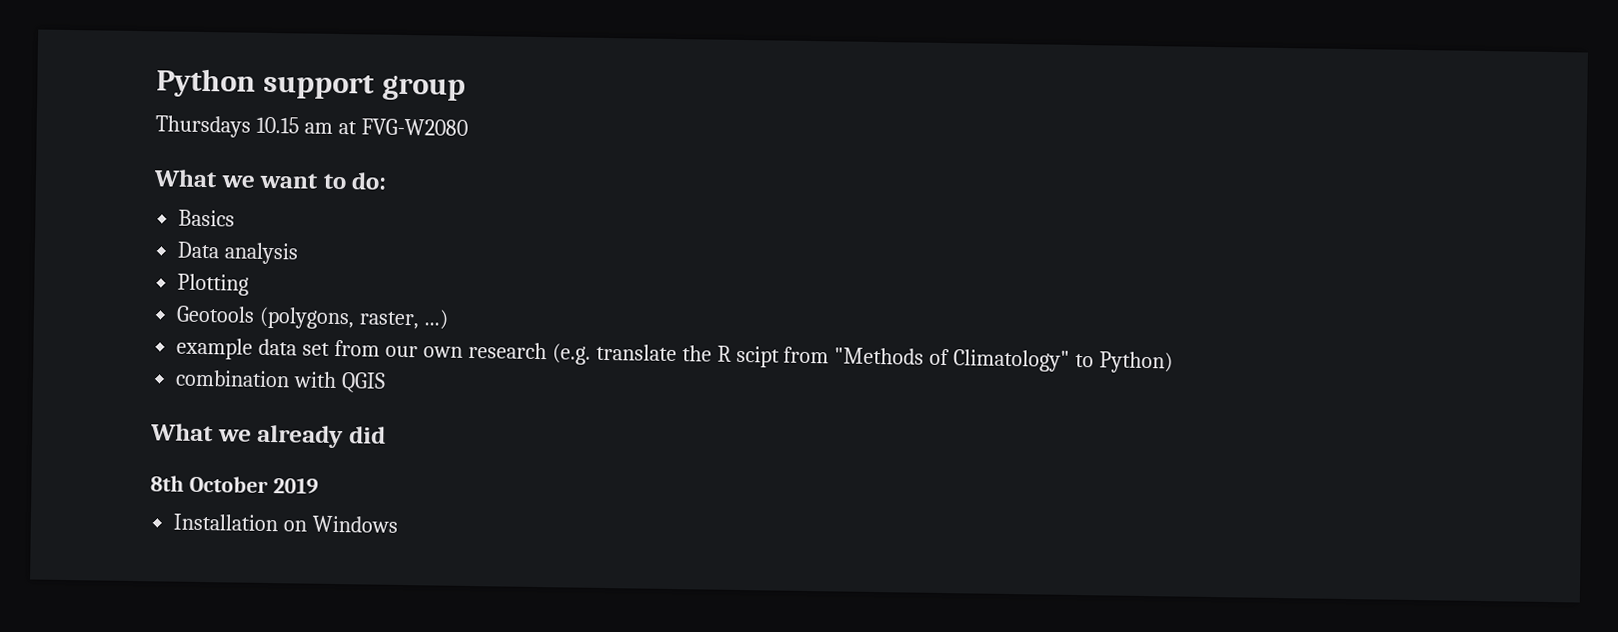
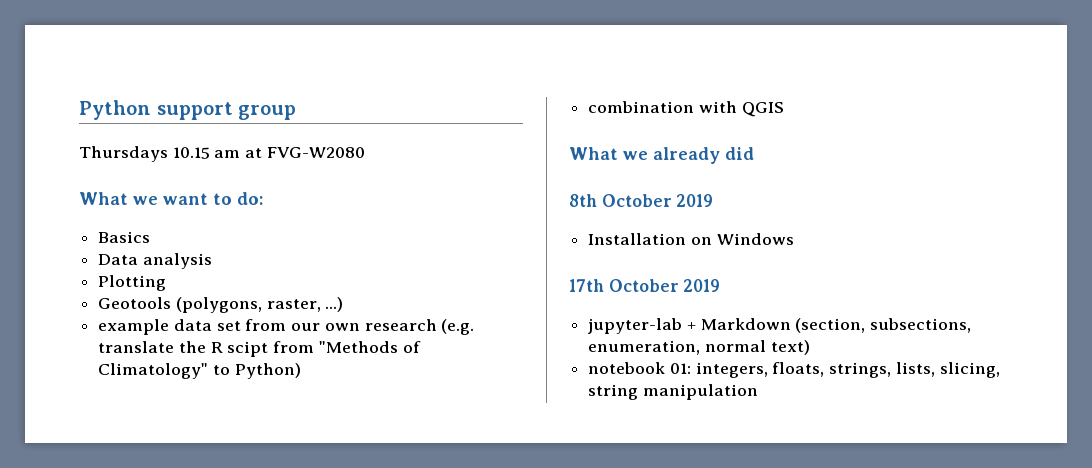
(399, 524) none -> [569,279,721,292] [588,318,972,334] [588,340,810,355] [588,362,1000,378] [588,384,758,400] // 17th October 2019 // jupyter-lab + Markdown (section, subsections, enumeration, normal text) // notebook 01: integers, floats, strings, lists, slicing, string manipulation

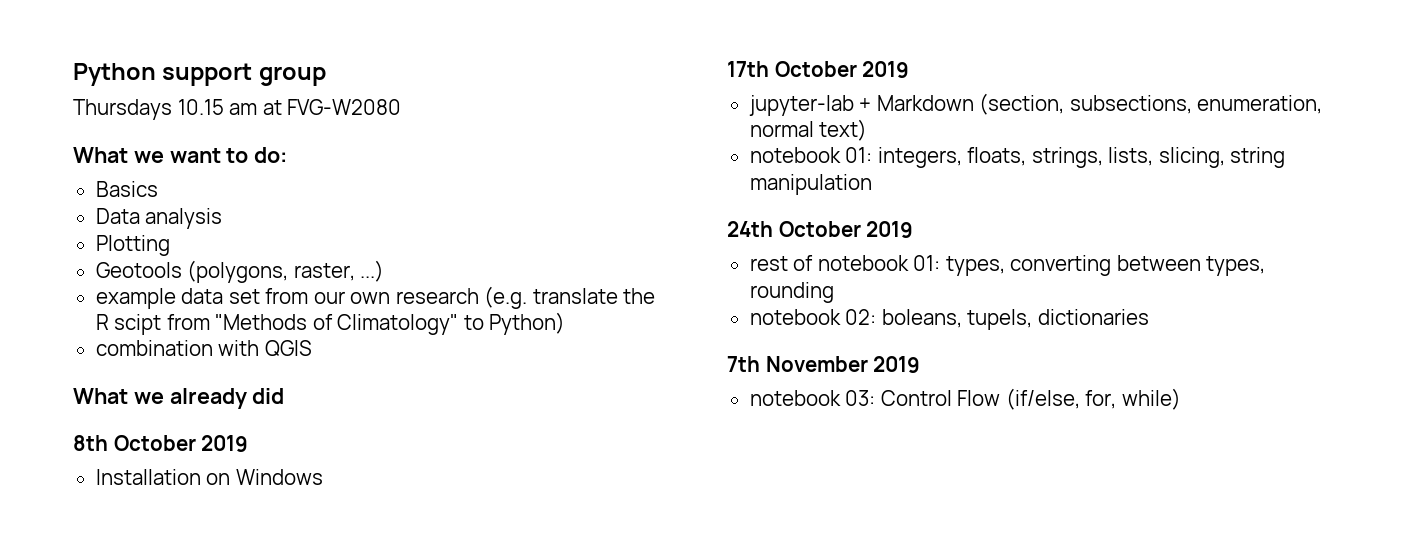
(758, 392) none -> [727,221,914,238] [749,255,1266,276] [749,282,834,303] [749,309,1149,330] [727,356,921,373] [749,388,1181,410] // 24th October 2019 // rest of notebook 01: types, converting between types, rounding // notebook 02: boleans, tupels, dictionaries // 7th November 2019 // notebook 03: Control Flow (if/else, for, while)

